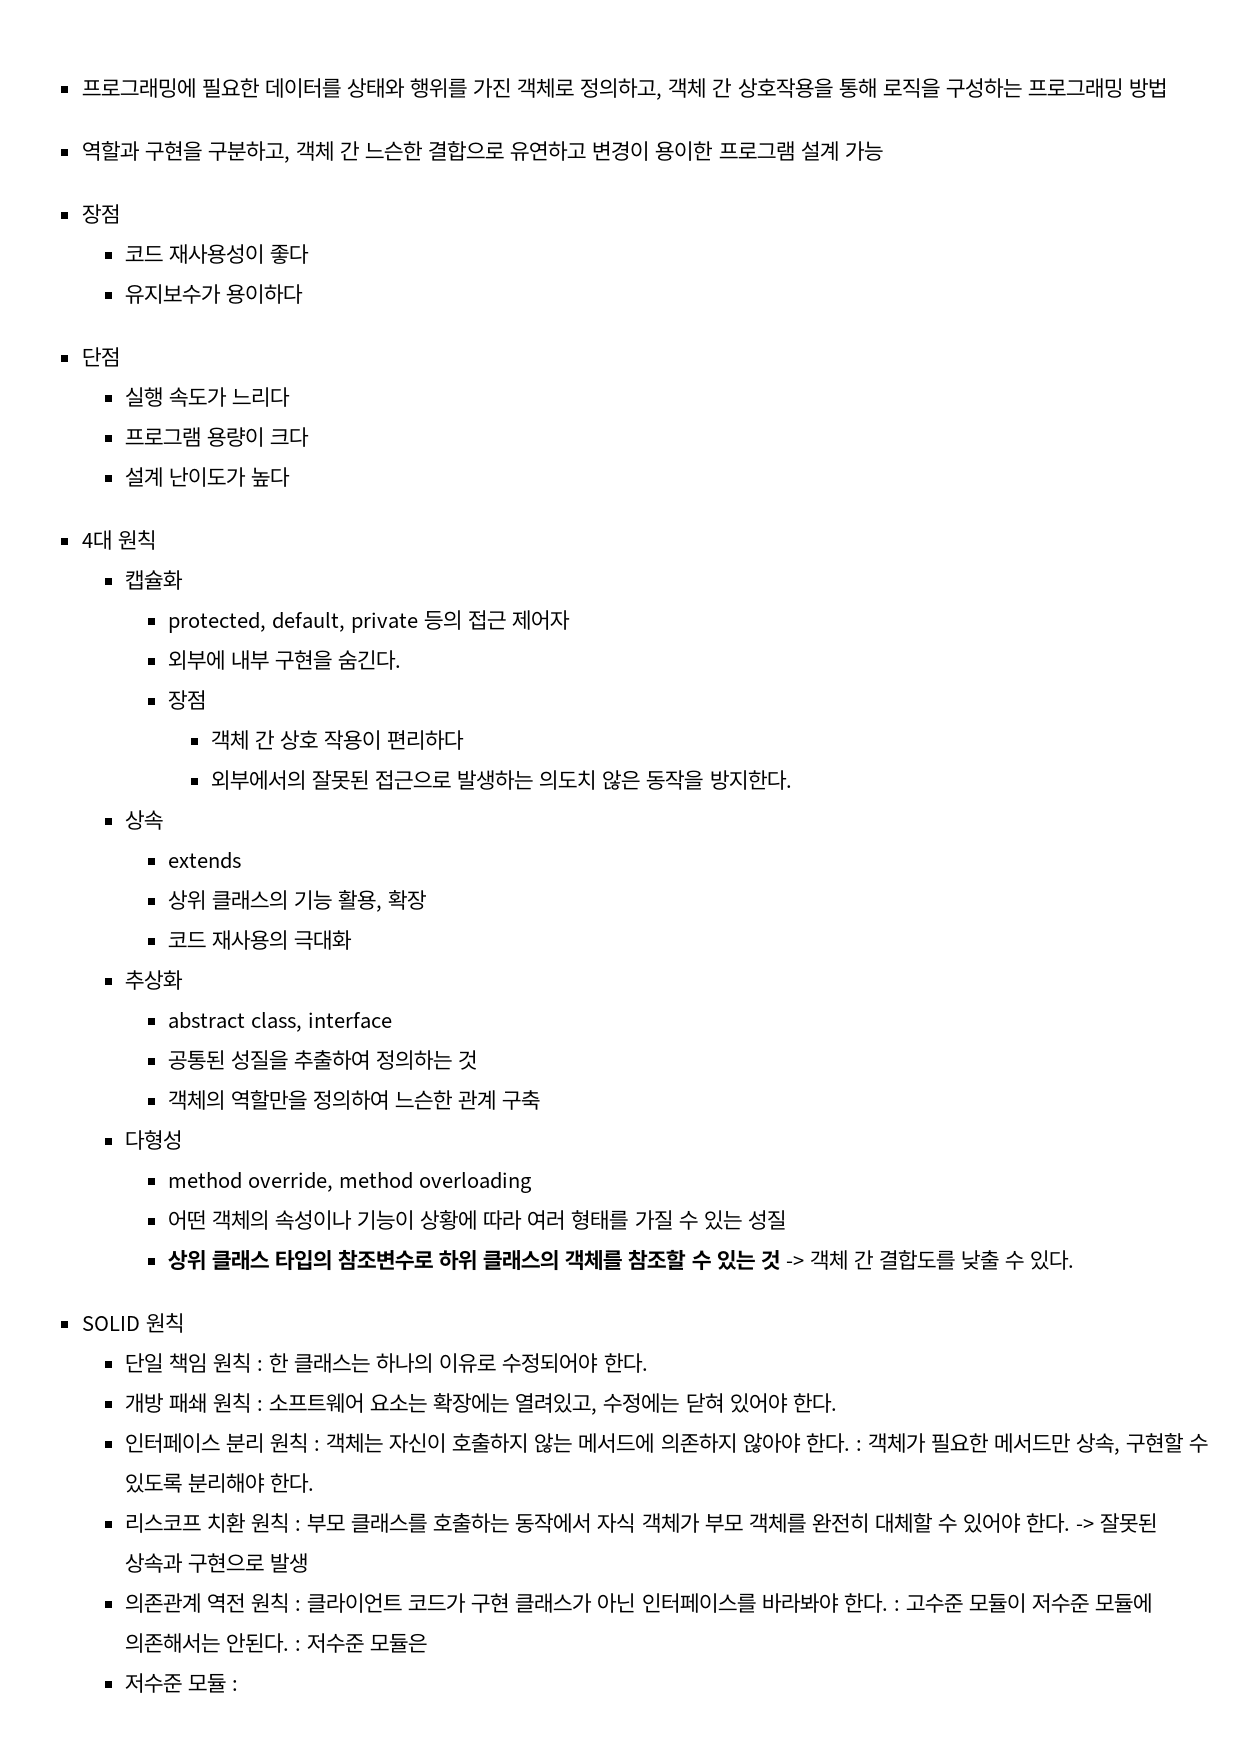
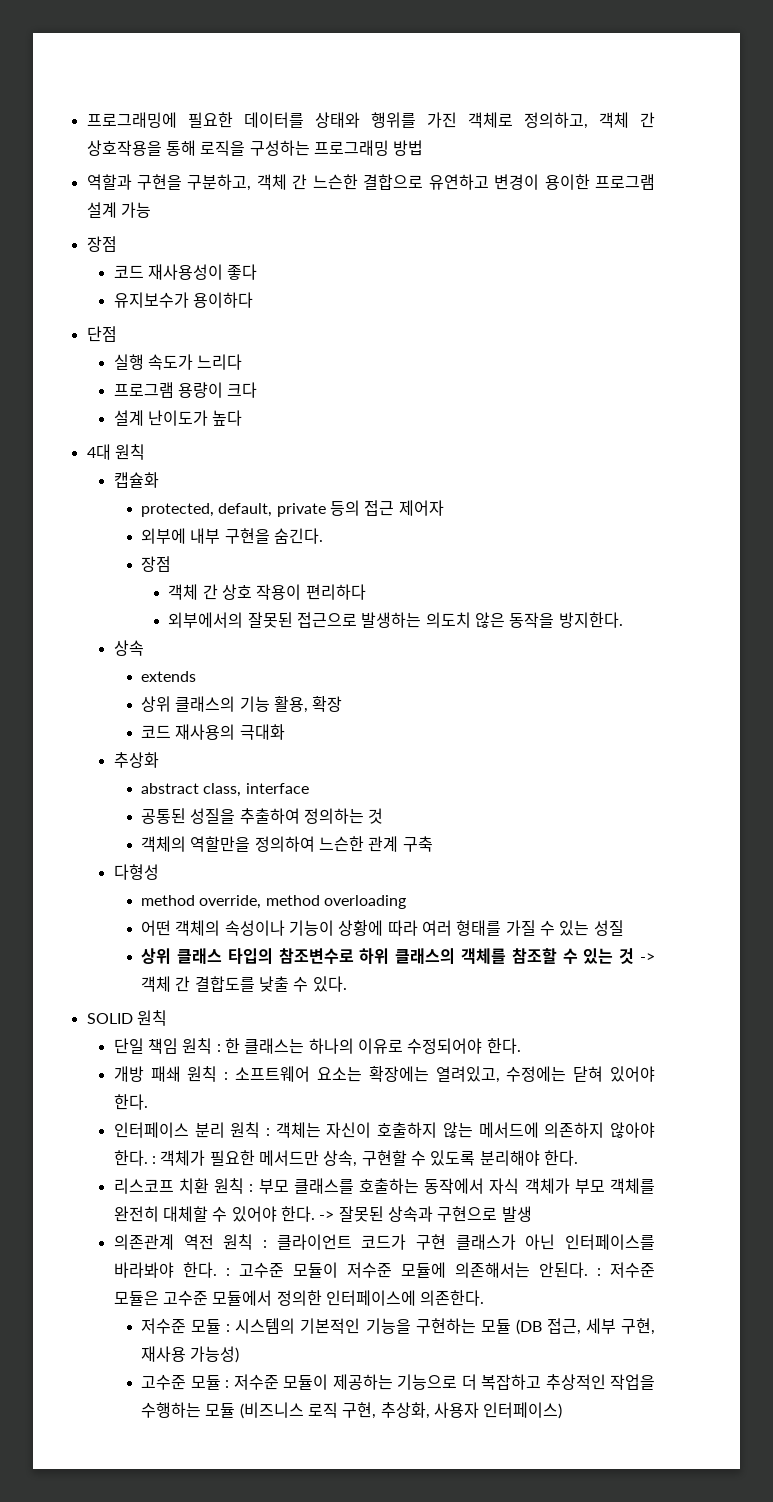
[124,1673,238,1693] // 저수준 모듈 : -> [163,1290,485,1306] [141,1318,656,1335] [141,1346,240,1363] [141,1374,655,1390] [141,1402,563,1419] 고수준 모듈에서 정의한 인터페이스에 의존한다. // 저수준 모듈 : 시스템의 기본적인 기능을 구현하는 모듈 (DB 접근, 세부 구현, 재사용 가능성) // 고수준 모듈 : 저수준 모듈이 제공하는 기능으로 더 복잡하고 추상적인 작업을 수행하는 모듈 (비즈니스 로직 구현, 추상화, 사용자 인터페이스)

